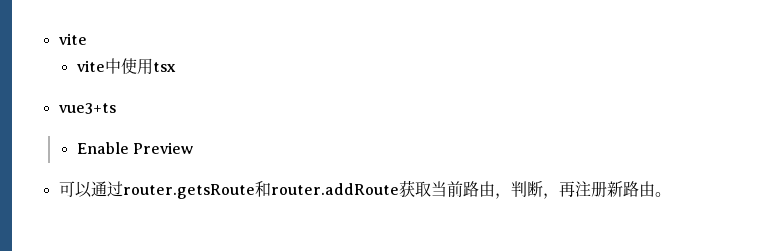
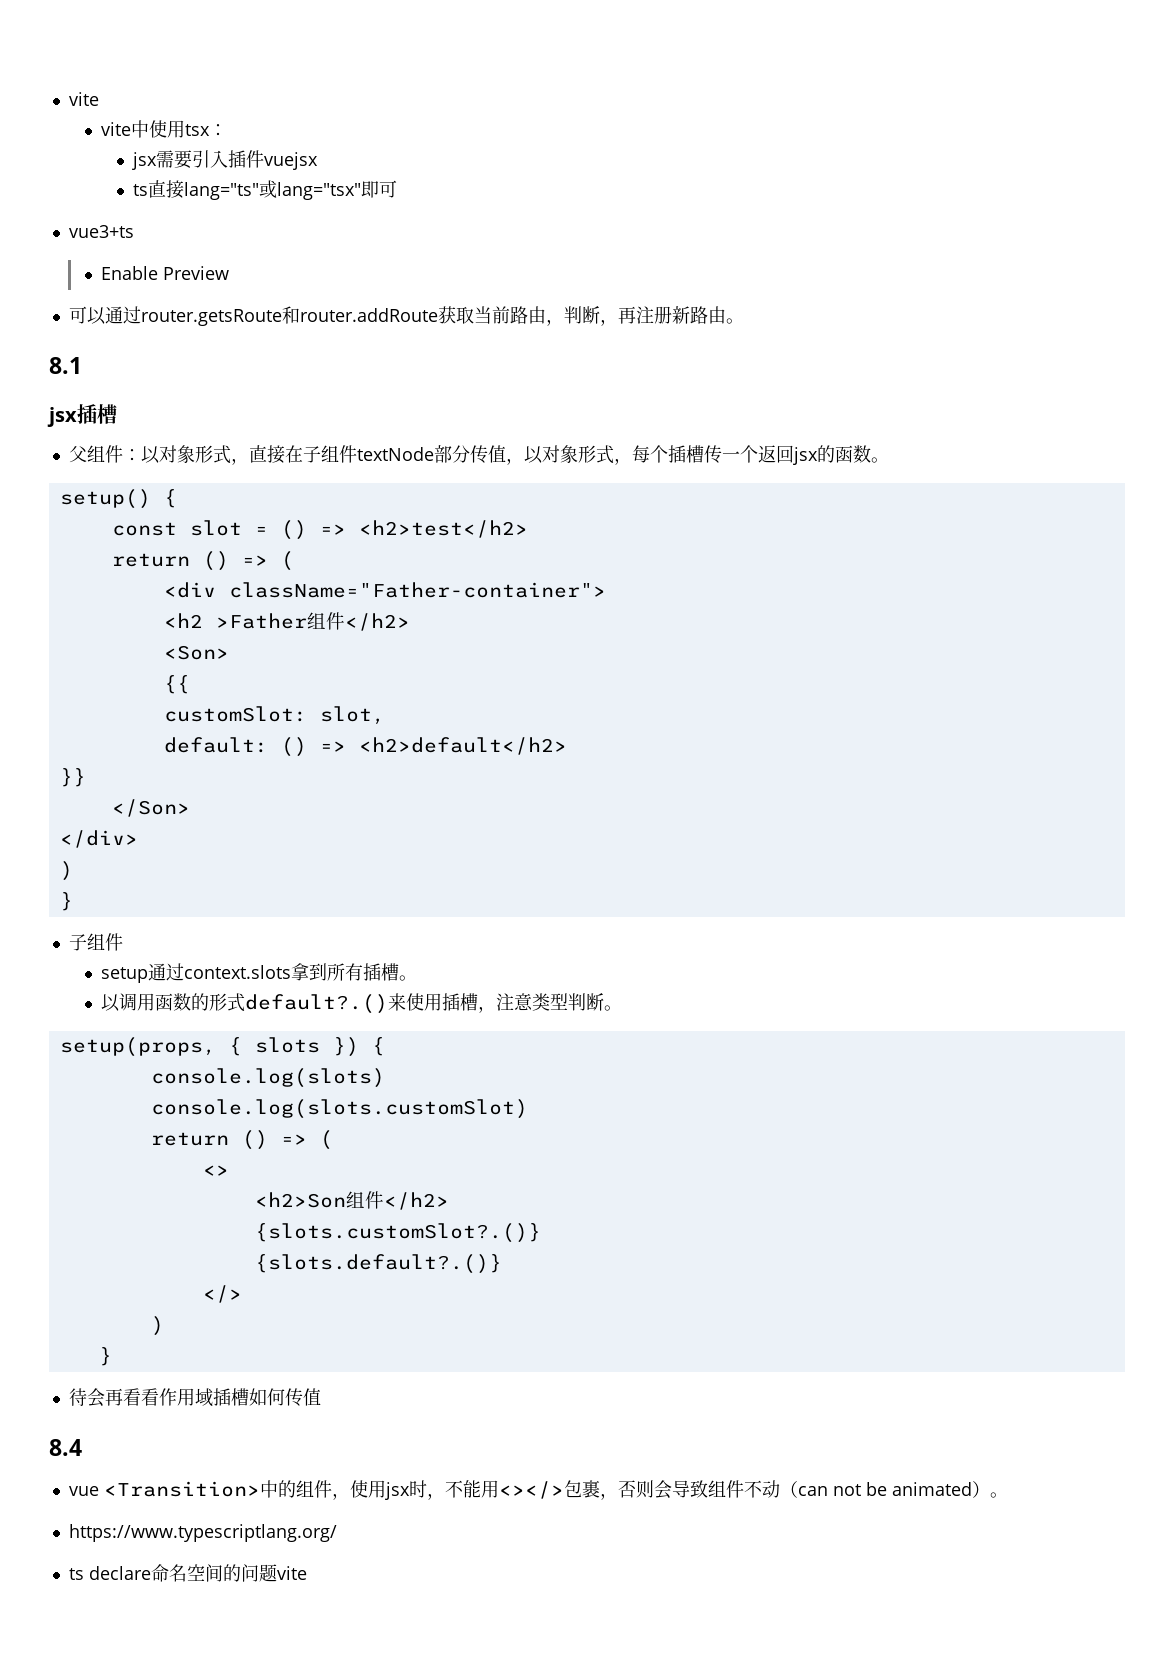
(176, 67) none -> [208,124,227,136] [131,150,318,170] [132,180,397,200] ： // jsx需要引入插件vuejsx // ts直接lang="ts"或lang="tsx"即可
(671, 194) none -> [49,357,82,374] [47,404,117,427] [68,445,889,465] [59,489,177,509] [111,520,528,540] [111,551,294,571] [163,582,606,598] [163,612,410,631] [163,645,229,660] [163,675,190,694] [163,706,385,725] [163,737,567,757] [59,768,86,787] [111,799,190,817] [59,830,138,848] [59,861,73,881] [59,892,73,911] [68,933,123,951] [100,963,417,983] [100,993,622,1014] [59,1037,385,1057] [150,1068,385,1088] [150,1099,528,1119] [150,1130,333,1150] [202,1165,229,1176] [254,1191,449,1210] [254,1223,541,1243] [254,1254,502,1274] [202,1285,242,1303] [150,1316,164,1336] [98,1347,112,1366] [68,1388,321,1407] [49,1439,82,1456] [68,1480,1008,1500] [68,1524,337,1542] [68,1564,307,1582] // 8.1 // jsx插槽 // 父组件：以对象形式，直接在子组件textNode部分传值，以对象形式，每个插槽传一个返回jsx的函数。 // setup() { // const slot = () => <h2>test</h2> // return () => ( // <div className="Father-container"> // <h2 >Father组件</h2> // <Son> // {{ // customSlot: slot, // default: () => <h2>default</h2> // }} // </Son> // </div> // ) // } // 子组件 // setup通过context.slots拿到所有插槽。 // 以调用函数的形式default?.()来使用插槽，注意类型判断。 // setup(props, { slots }) { // console.log(slots) // console.log(slots.customSlot) // return () => ( // <> // <h2>Son组件</h2> // {slots.customSlot?.()} // {slots.default?.()} // </> // ) // } // 待会再看看作用域插槽如何传值 // 8.4 // vue <Transition>中的组件，使用jsx时，不能用<></>包裹，否则会导致组件不动（can not be animated）。 // https://www.typescriptlang.org/ // ts declare命名空间的问题vite

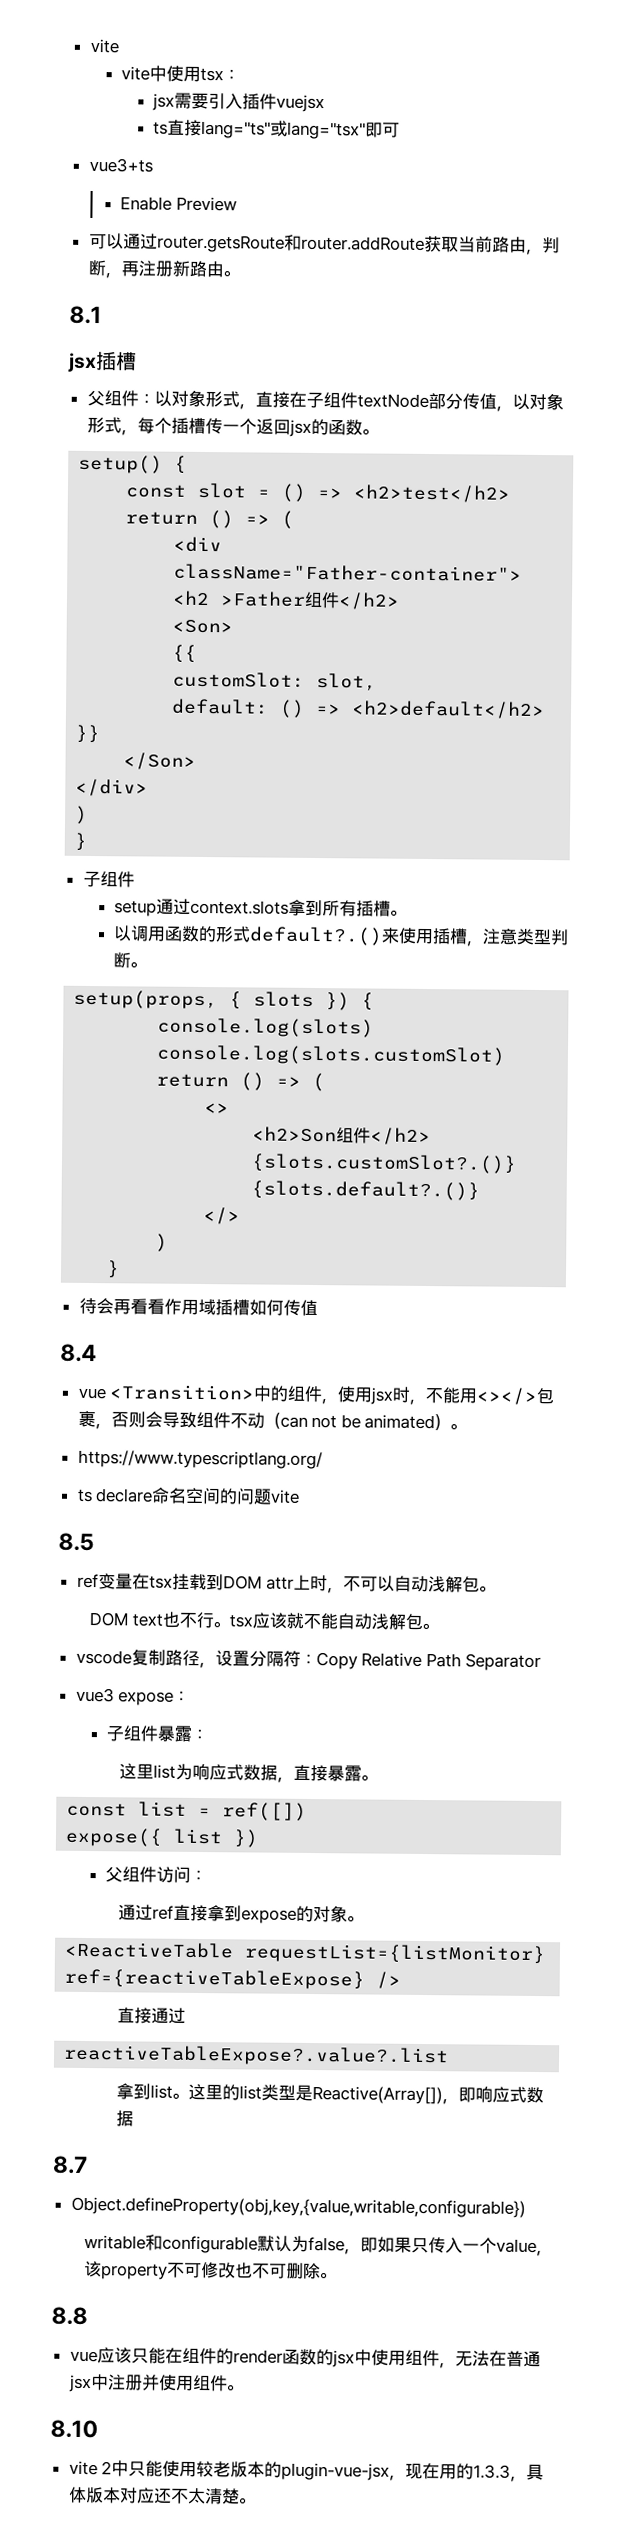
(307, 1573) none -> [58,1532,94,1552] [76,1573,497,1594] [88,1611,440,1630] [75,1649,542,1672] [75,1687,191,1706] [106,1725,209,1742] [119,1763,379,1783] [66,1801,308,1821] [65,1827,260,1848] [105,1866,208,1883] [118,1904,365,1924] [64,1941,547,1965] [64,1968,402,1990] [117,2007,187,2024] [63,2044,450,2067] [116,2083,545,2105] [116,2110,135,2127] [52,2155,88,2175] [70,2196,526,2218] [83,2234,553,2257] [83,2260,337,2280] [51,2306,88,2326] [69,2347,541,2369] [68,2374,244,2393] [50,2419,98,2439] [68,2460,545,2482] [68,2486,256,2505] // 8.5 // ref变量在tsx挂载到DOM attr上时，不可以自动浅解包。 // DOM text也不行。tsx应该就不能自动浅解包。 // vscode复制路径，设置分隔符：Copy Relative Path Separator // vue3 expose： // 子组件暴露： // 这里list为响应式数据，直接暴露。 // const list = ref([]) // expose({ list }) // 父组件访问： // 通过ref直接拿到expose的对象。 // <ReactiveTable requestList={listMonitor} ref={reactiveTableExpose} /> // 直接通过 // reactiveTableExpose?.value?.list // 拿到list。这里的list类型是Reactive(Array[])，即响应式数据 // 8.7 // Object.defineProperty(obj,key,{value,writable,configurable}) // writable和configurable默认为false，即如果只传入一个value，该property不可修改也不可删除。 // 8.8 // vue应该只能在组件的render函数的jsx中使用组件，无法在普通jsx中注册并使用组件。 // 8.10 // vite 2中只能使用较老版本的plugin-vue-jsx，现在用的1.3.3，具体版本对应还不太清楚。

